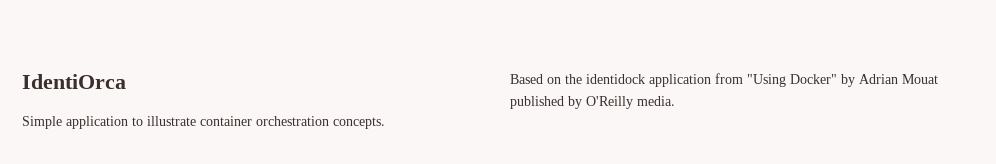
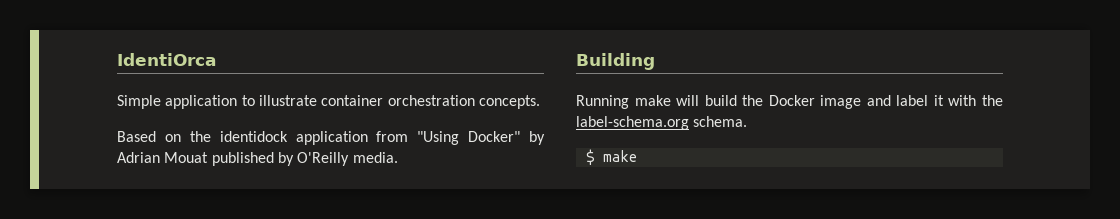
(675, 101) none -> [576,53,655,70] [576,95,1004,109] [576,116,748,130] [585,149,637,165] // Building // Running make will build the Docker image and label it with the label-schema.org schema. // $ make

